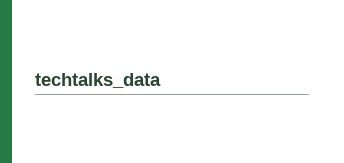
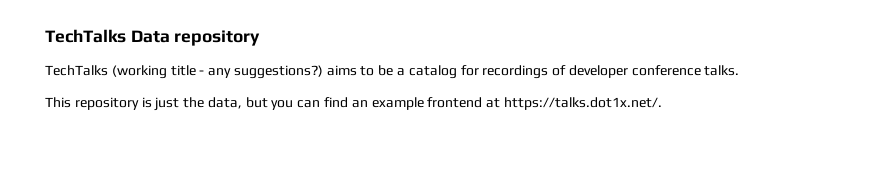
[35,73,161,88] techtalks_data -> [45,29,261,46] [45,65,740,79] [45,97,662,111] TechTalks Data repository // TechTalks (working title - any suggestions?) aims to be a catalog for recordings of developer conference talks. // This repository is just the data, but you can find an example frontend at https://talks.dot1x.net/.

